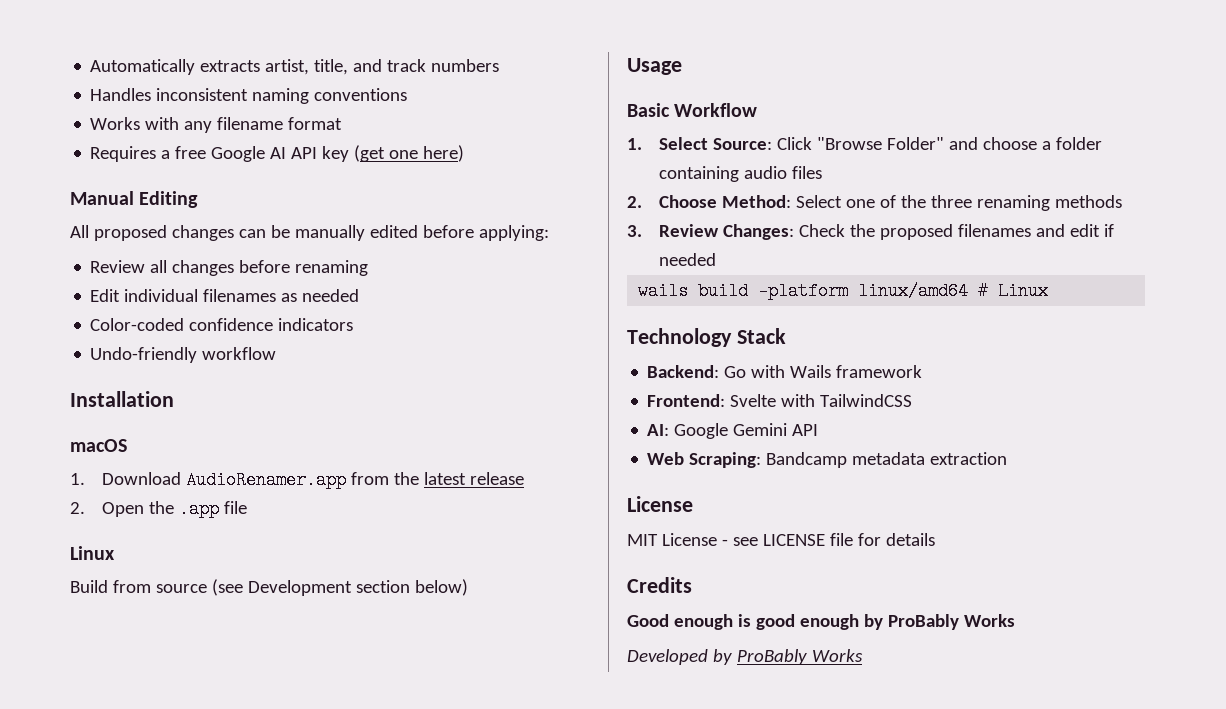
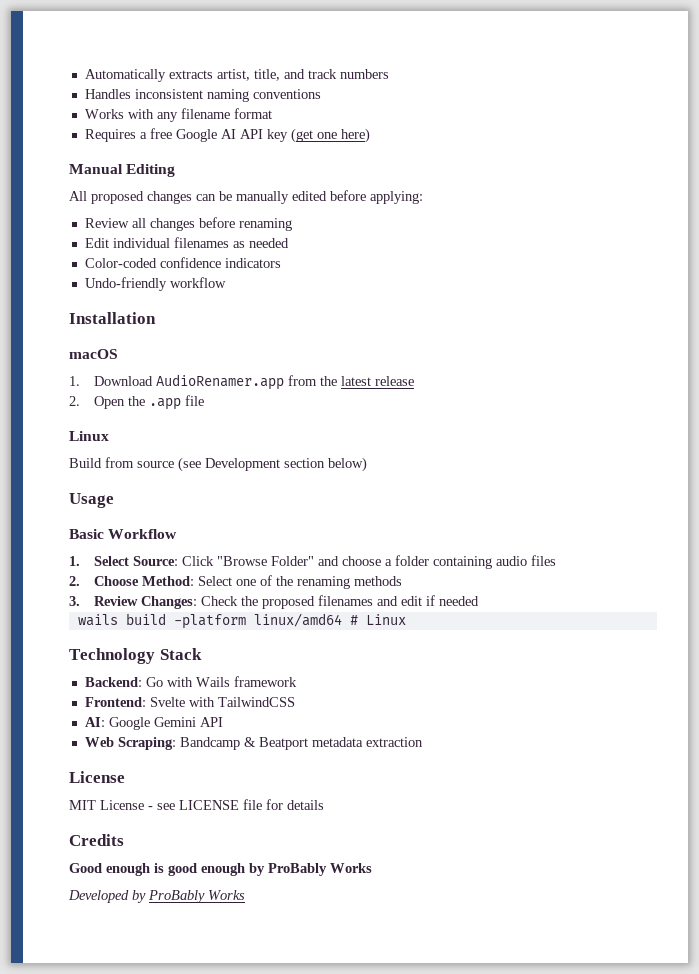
[931,195,973,208] three -> (294, 581) none
(848, 460) none -> [243,737,308,750] & Beatport

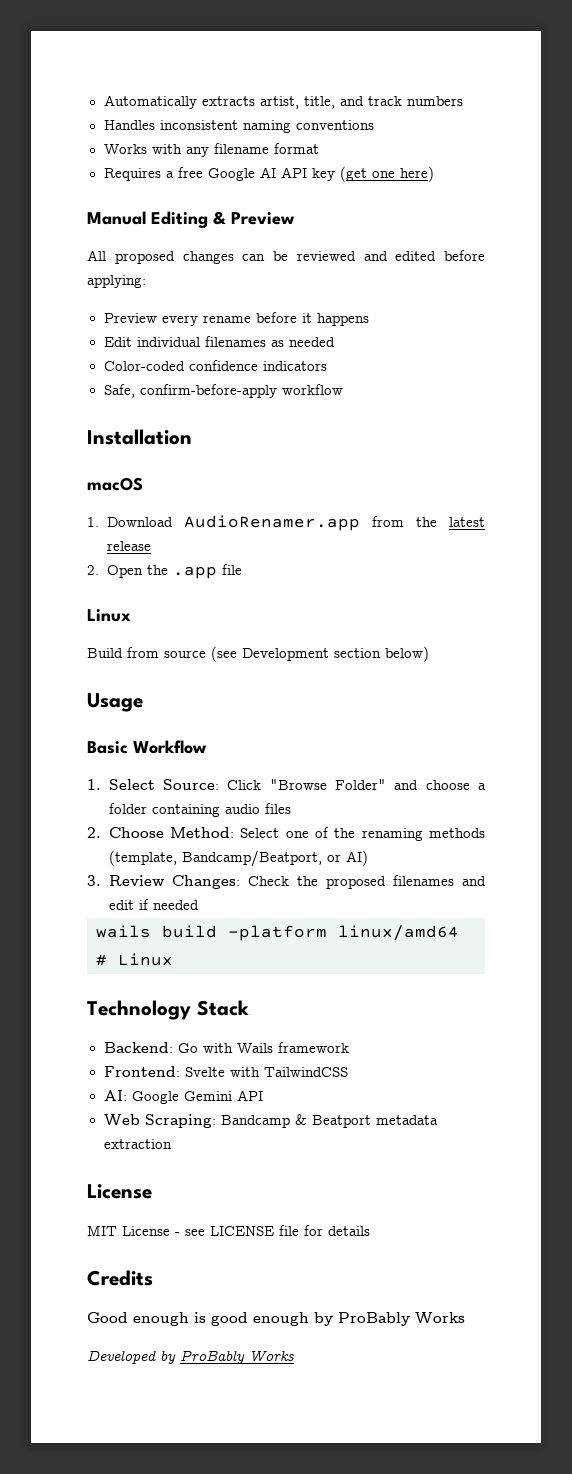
(176, 170) none -> [213,211,295,225] & Preview
[236,191,289,204] manually -> [296,251,388,261] reviewed and
[84,217,292,231] Review all changes before renaming -> [103,312,369,326] Preview every rename before it happens
[84,277,167,291] Undo-friendly -> [103,384,277,398] Safe, confirm-before-apply
(403, 581) none -> [108,850,368,867] (template, Bandcamp/Beatport, or AI)

